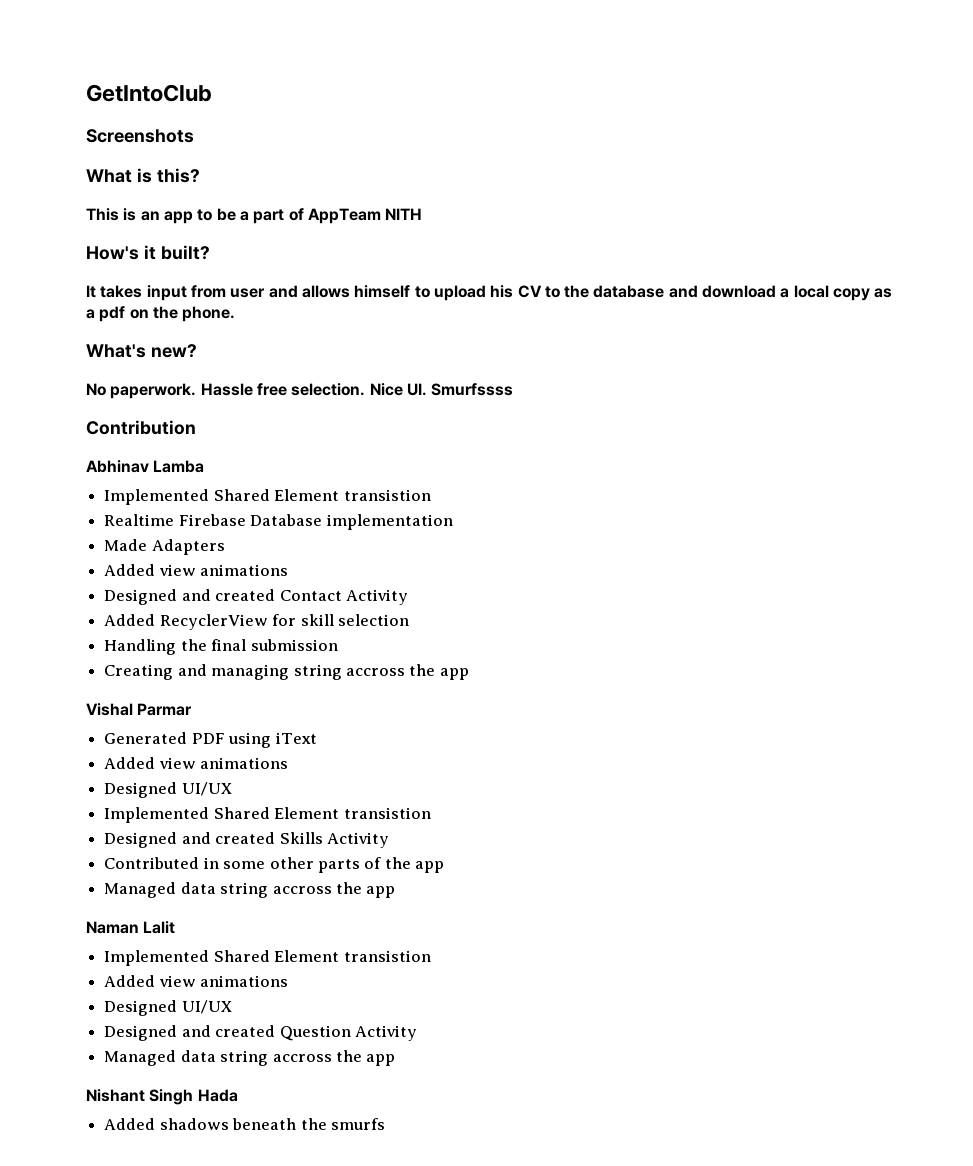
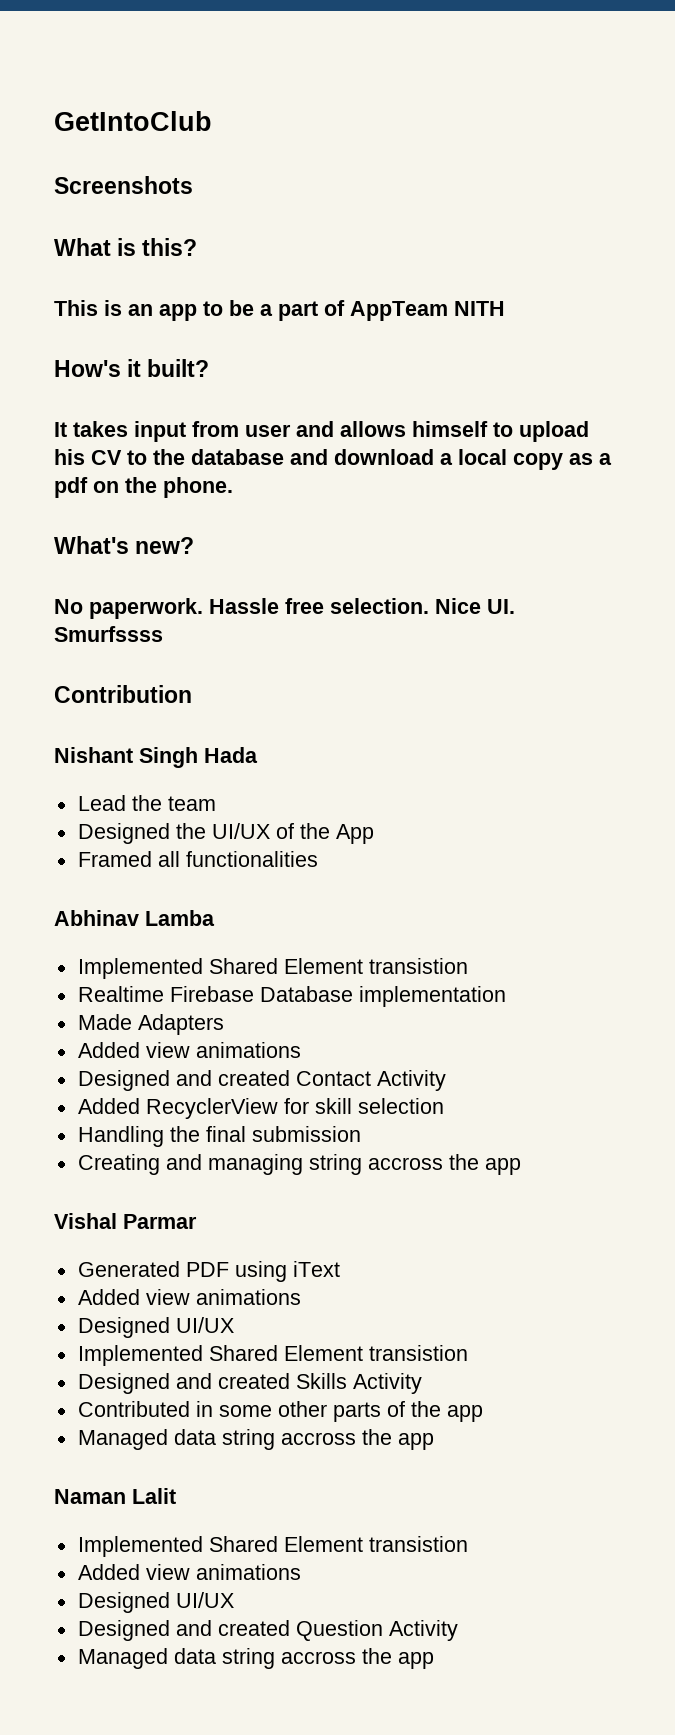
(196, 427) none -> [54,747,258,768] [77,795,216,811] [77,823,374,844] [77,851,318,867] // Nishant Singh Hada // Lead the team // Designed the UI/UX of the App // Framed all functionalities
[86,1089,238,1105] [104,1118,385,1130] // Nishant Singh Hada // Added shadows beneath the smurfs -> (434, 1660) none

